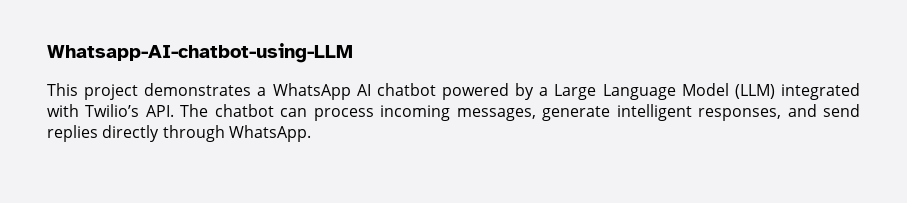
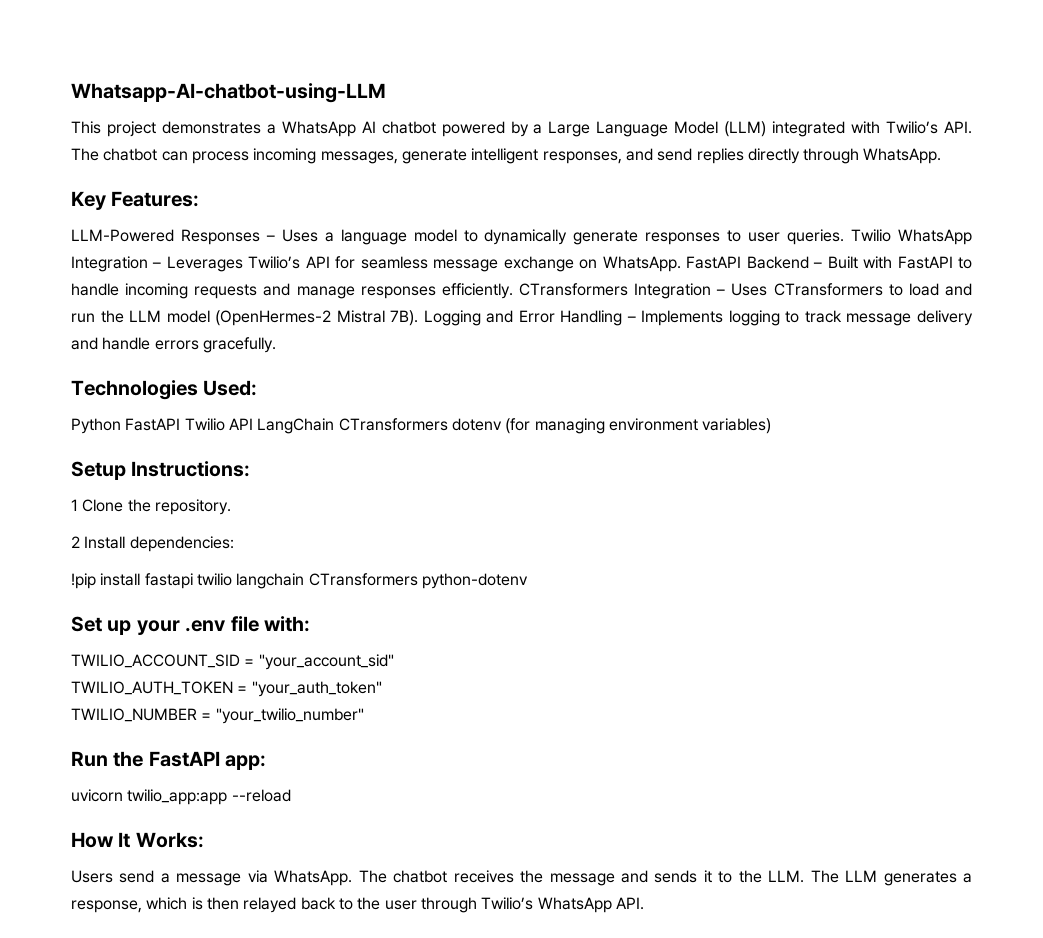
(311, 133) none -> [71,191,200,210] [71,229,973,245] [71,256,973,272] [71,283,972,299] [71,310,973,326] [71,337,276,353] [71,380,258,400] [71,418,772,434] [71,461,251,480] [71,499,231,515] [71,536,234,552] [71,573,528,589] [71,616,310,635] [71,654,394,670] [71,681,382,697] [71,708,364,724] [71,751,267,770] [71,789,291,805] [71,832,204,848] [71,870,973,886] [71,897,644,913] // Key Features: // LLM-Powered Responses – Uses a language model to dynamically generate responses to user queries. Twilio WhatsApp Integration – Leverages Twilio’s API for seamless message exchange on WhatsApp. FastAPI Backend – Built with FastAPI to handle incoming requests and manage responses efficiently. CTransformers Integration – Uses CTransformers to load and run the LLM model (OpenHermes-2 Mistral 7B). Logging and Error Handling – Implements logging to track message delivery and handle errors gracefully. // Technologies Used: // Python FastAPI Twilio API LangChain CTransformers dotenv (for managing environment variables) // Setup Instructions: // 1 Clone the repository. // 2 Install dependencies: // !pip install fastapi twilio langchain CTransformers python-dotenv // Set up your .env file with: // TWILIO_ACCOUNT_SID = "your_account_sid" // TWILIO_AUTH_TOKEN = "your_auth_token" // TWILIO_NUMBER = "your_twilio_number" // Run the FastAPI app: // uvicorn twilio_app:app --reload // How It Works: // Users send a message via WhatsApp. The chatbot receives the message and sends it to the LLM. The LLM generates a response, which is then relayed back to the user through Twilio’s WhatsApp API.

